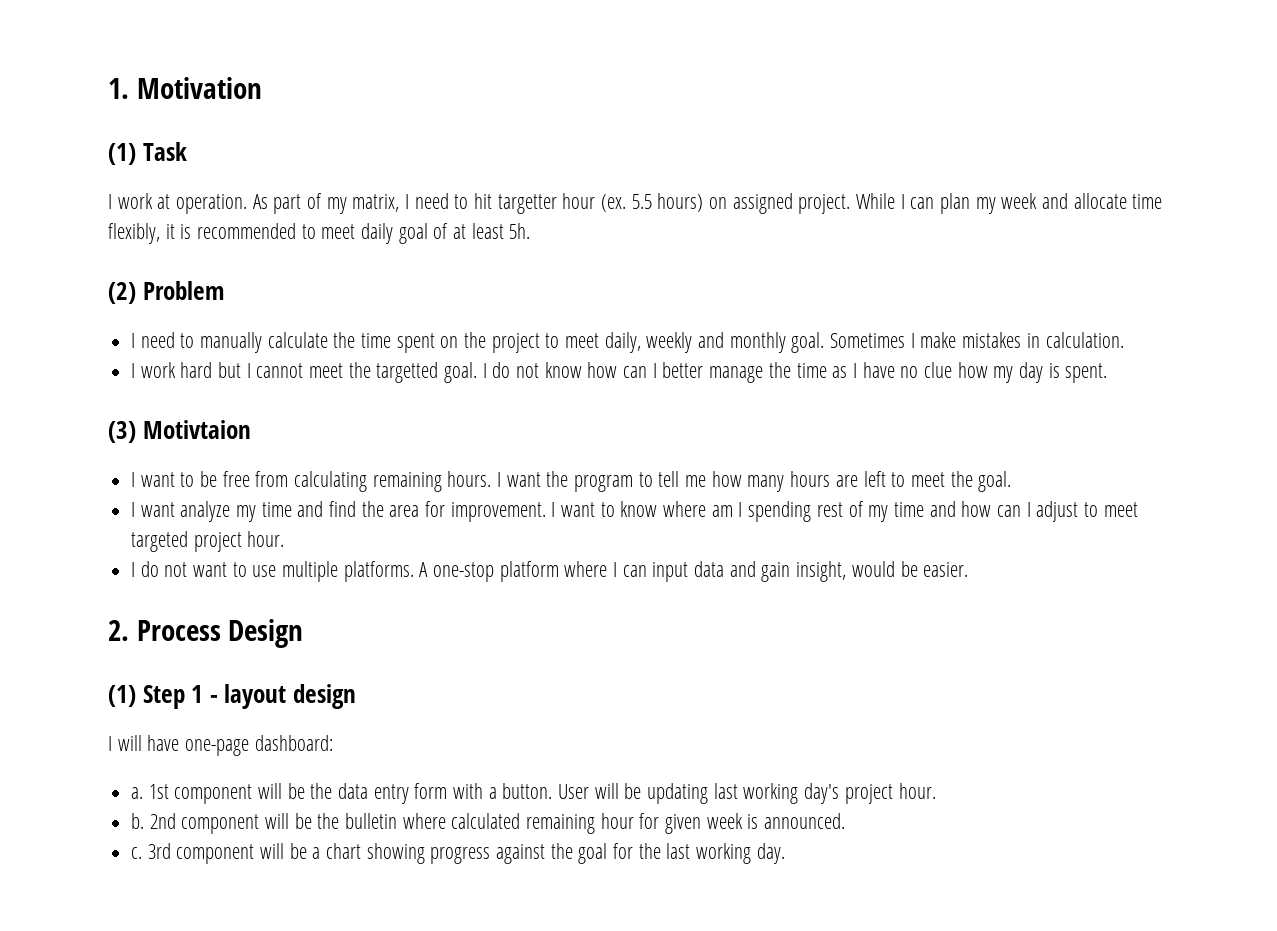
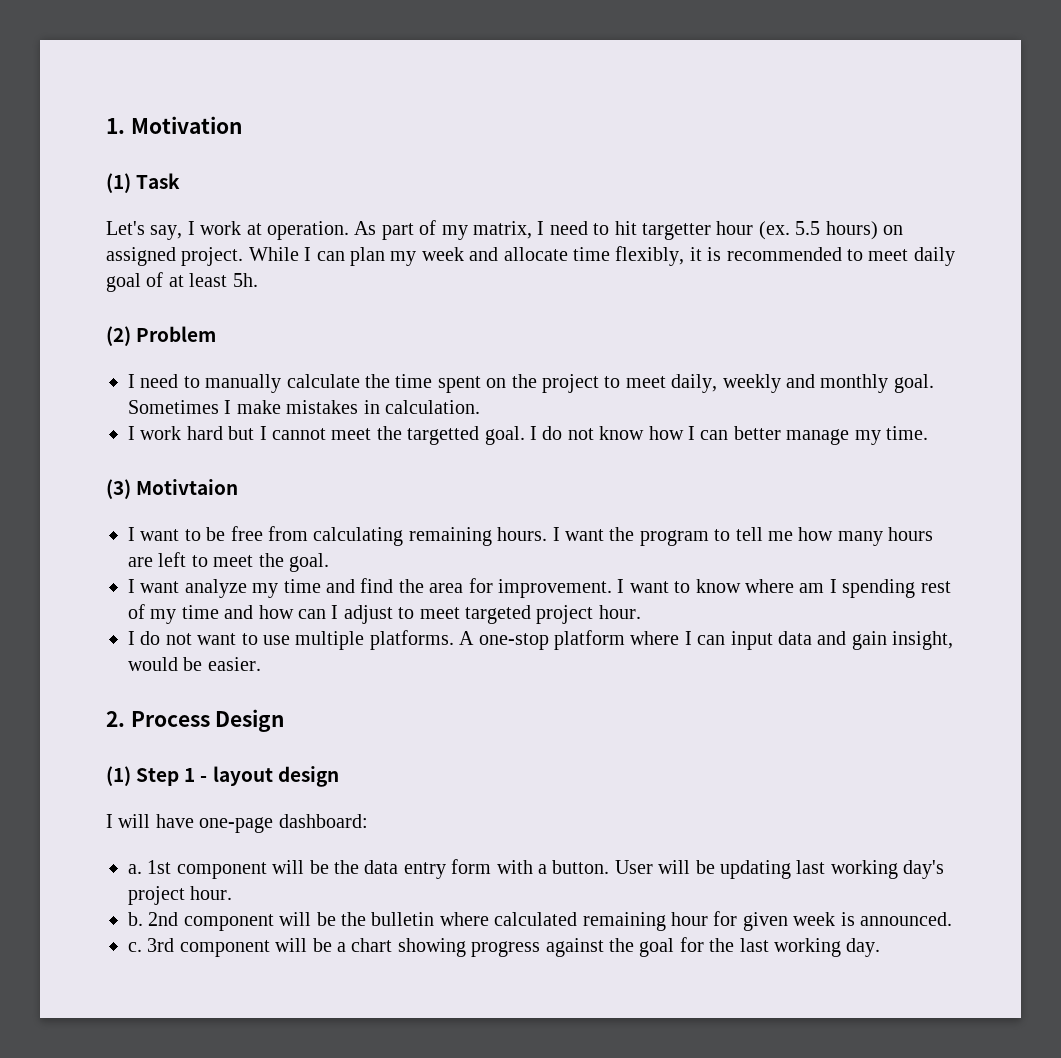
(187, 151) none -> [106,221,183,240] Let's say,
[623,362,1108,383] can I better manage the time as I have no clue how my day is spent. -> [687,426,928,445] I can better manage my time.

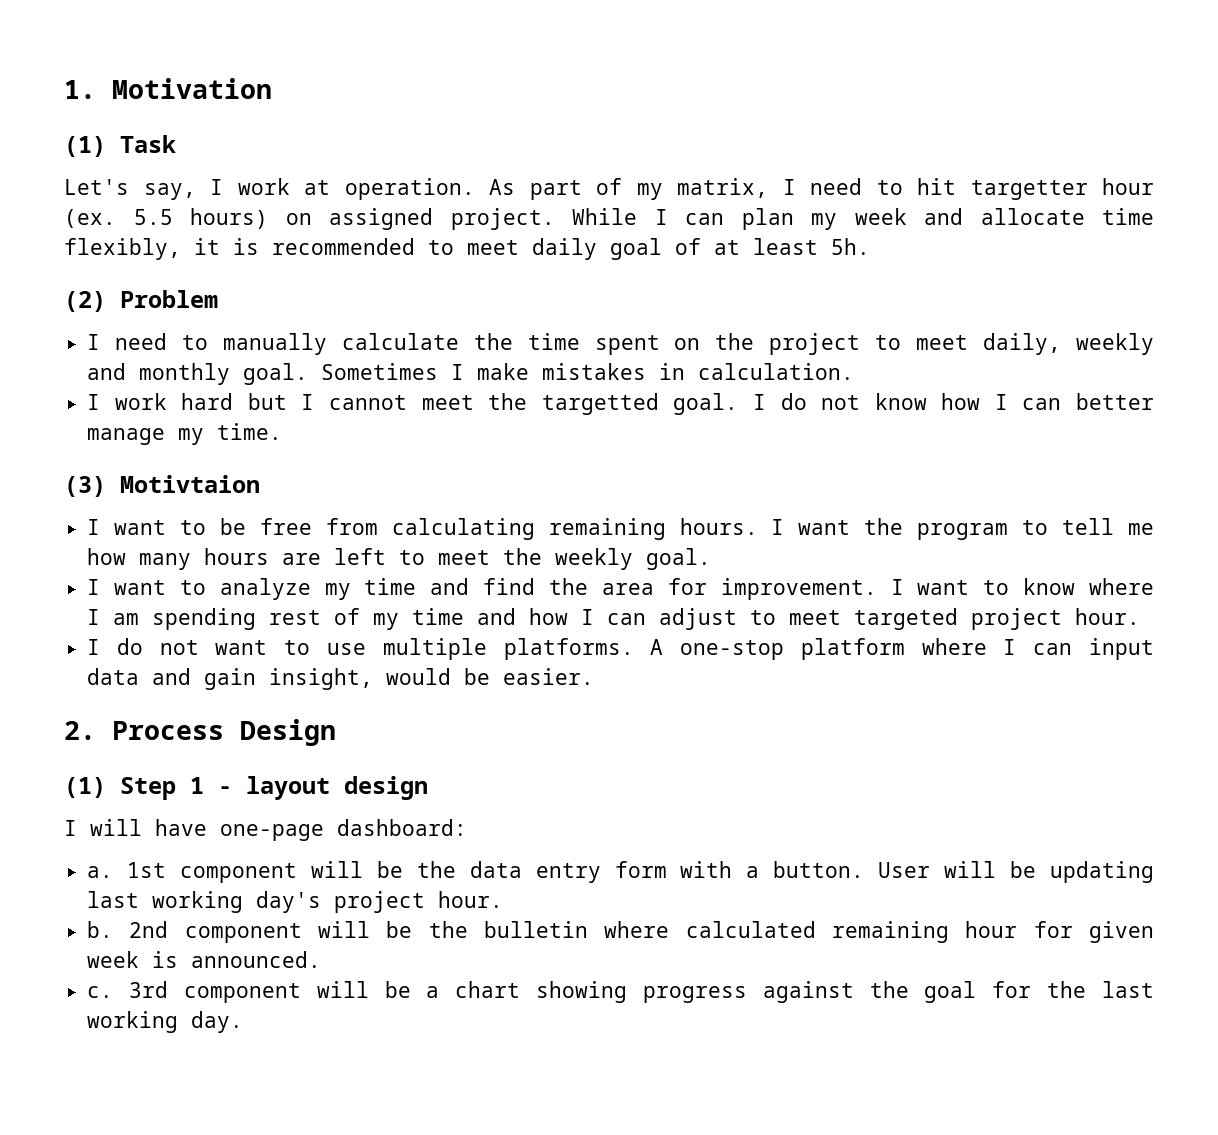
(284, 560) none -> [555,548,634,570] weekly
(180, 587) none -> [179,580,206,595] to
[799,579,837,593] am I -> [87,609,140,625] I am
[298,605,339,619] can I -> [581,609,647,625] I can

